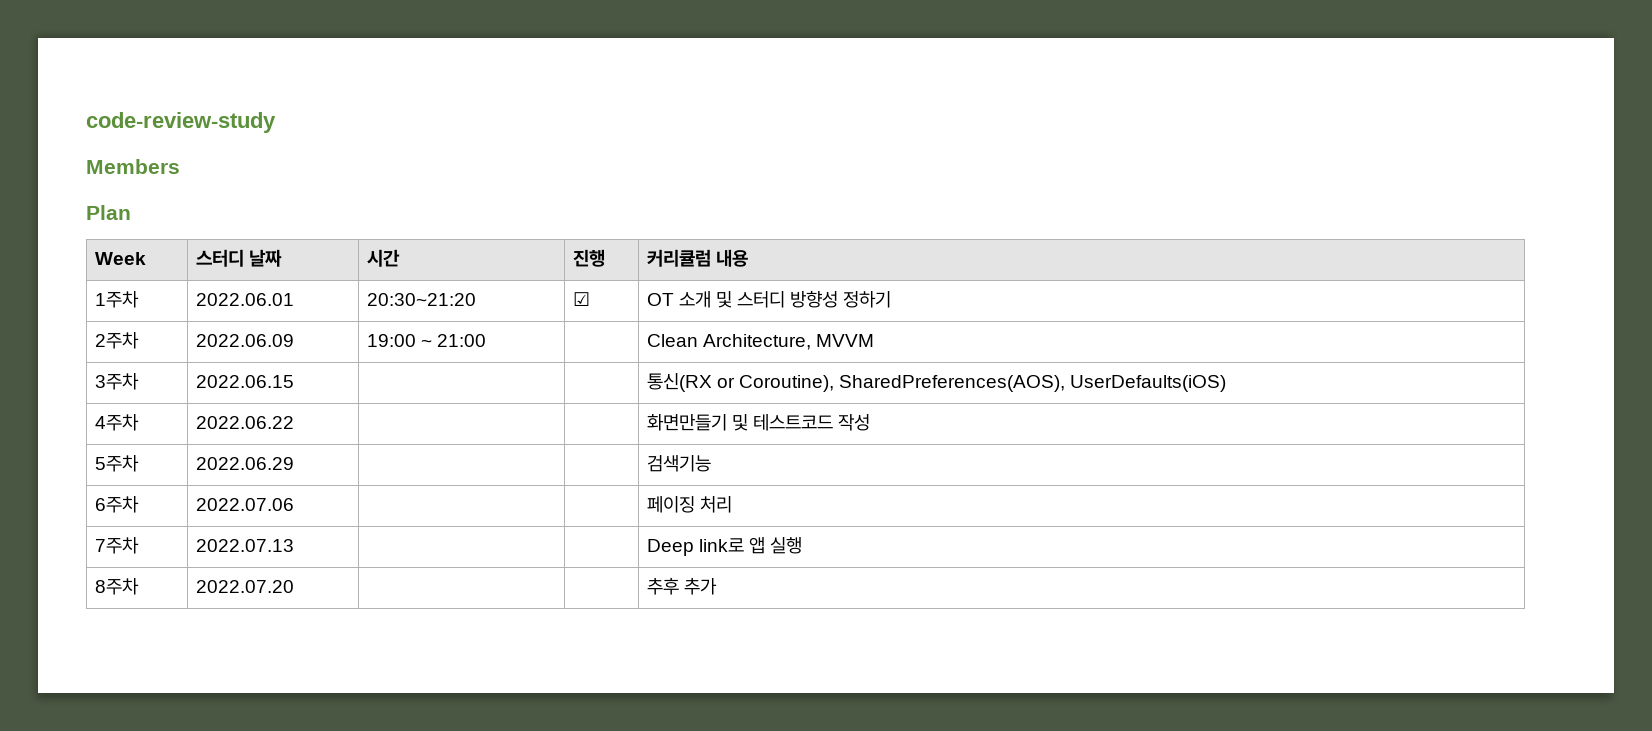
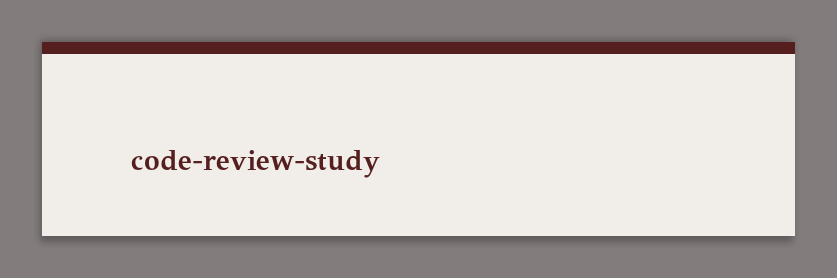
[86,159,180,174] [86,205,131,220] [94,252,146,265] [195,249,282,267] [366,249,400,267] [572,249,605,267] [646,249,748,267] [94,291,139,308] [195,293,294,306] [366,293,476,306] [572,292,590,306] [646,290,892,308] [94,332,139,349] [195,334,294,347] [366,334,486,347] [646,334,874,350] [94,373,139,390] [195,375,294,388] [646,373,1227,392] [94,414,139,431] [195,416,294,429] [646,414,871,431] [94,455,139,472] [195,457,294,470] [646,455,711,472] [94,496,139,513] [195,498,294,511] [646,496,732,513] [94,537,139,554] [195,539,294,552] [646,537,803,556] [94,578,139,595] [195,580,294,593] [646,577,717,595] // Members // Plan // Week | 스터디 날짜 | 시간 | 진행 | 커리큘럼 내용 // 1주차 | 2022.06.01 | 20:30~21:20 | ☑ | OT 소개 및 스터디 방향성 정하기 // 2주차 | 2022.06.09 | 19:00 ~ 21:00 | | Clean Architecture, MVVM // 3주차 | 2022.06.15 | | | 통신(RX or Coroutine), SharedPreferences(AOS), UserDefaults(iOS) // 4주차 | 2022.06.22 | | | 화면만들기 및 테스트코드 작성 // 5주차 | 2022.06.29 | | | 검색기능 // 6주차 | 2022.07.06 | | | 페이징 처리 // 7주차 | 2022.07.13 | | | Deep link로 앱 실행 // 8주차 | 2022.07.20 | | | 추후 추가 -> (380, 164) none

